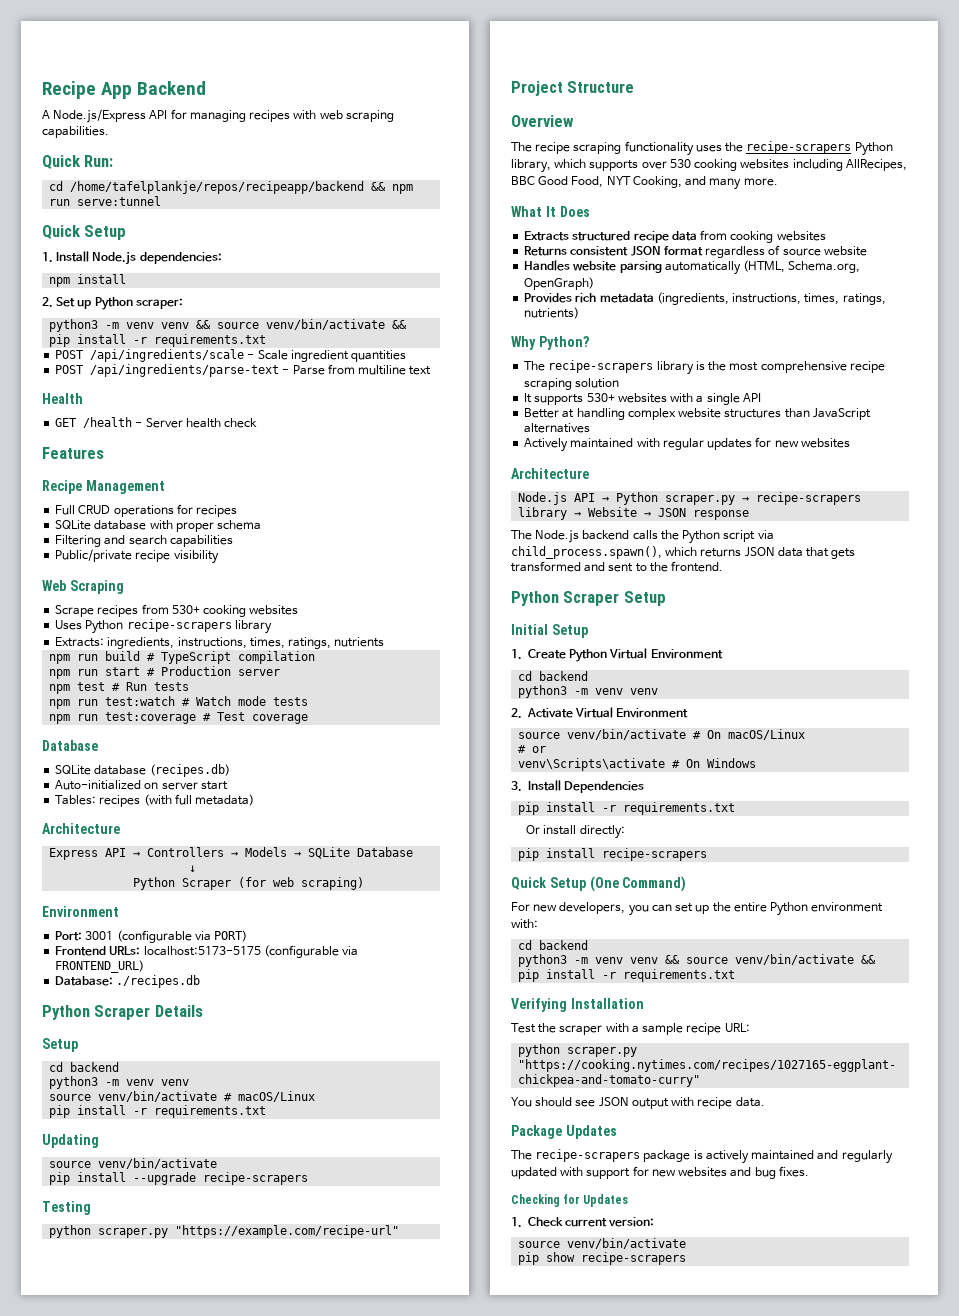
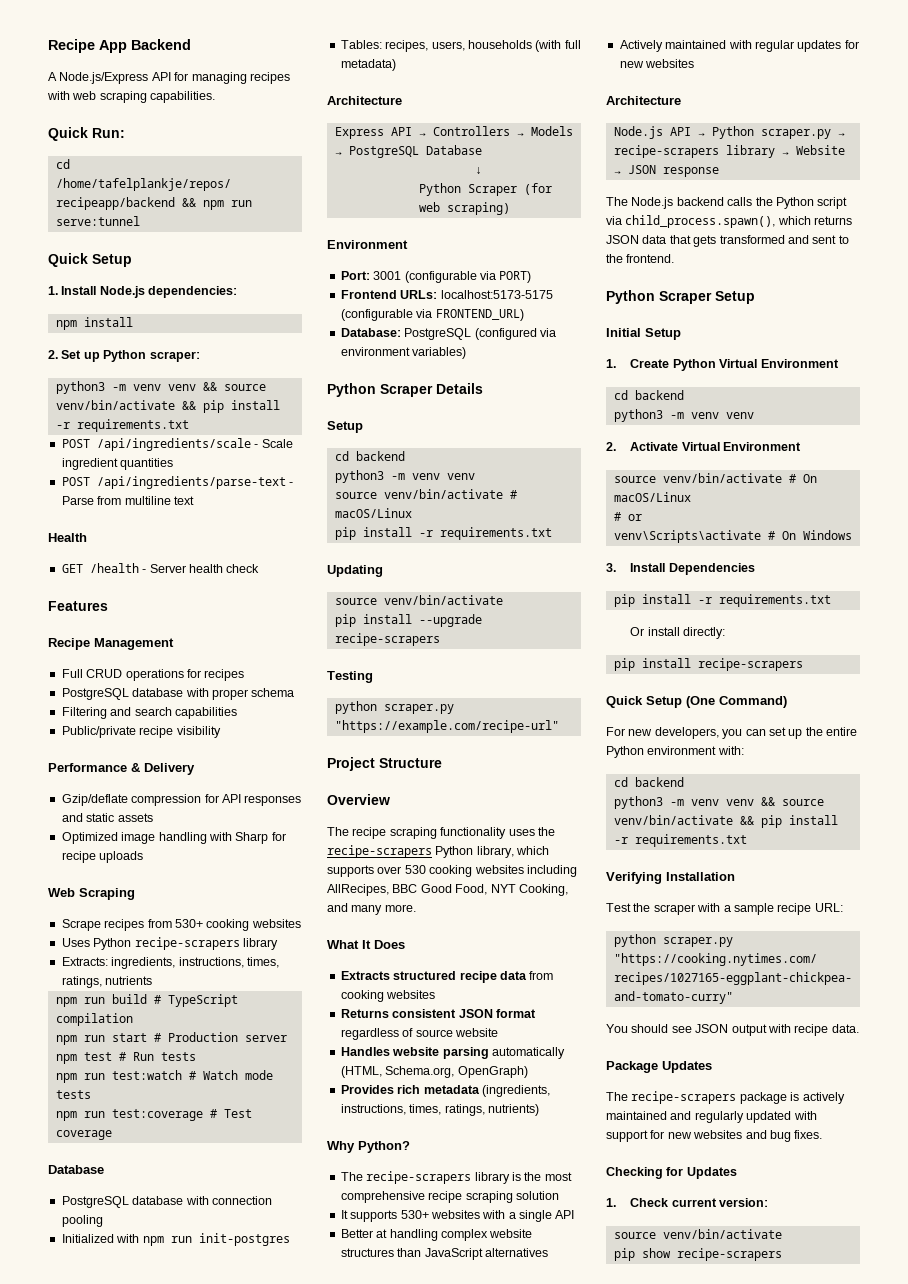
[55,520,92,530] SQLite -> [61,688,129,700] PostgreSQL
(219, 557) none -> [48,763,195,775] [61,794,302,806] [61,813,153,822] [61,832,286,844] [61,851,144,863] // Performance & Delivery // Gzip/deflate compression for API responses and static assets // Optimized image handling with Sharp for recipe uploads
[55,764,230,777] [55,780,228,790] [55,795,141,807] SQLite database (recipes.db) // Auto-initialized on server start // Tables: recipes -> [61,1196,272,1208] [61,1215,103,1227] [61,1233,290,1246] [340,40,532,52] PostgreSQL database with connection pooling // Initialized with npm run init-postgres // Tables: recipes, users, households
[308,847,351,859] SQLite -> [348,146,419,158] PostgreSQL
[116,975,201,988] ./recipes.db -> [404,328,556,340] [340,347,467,359] PostgreSQL (configured via environment variables)

